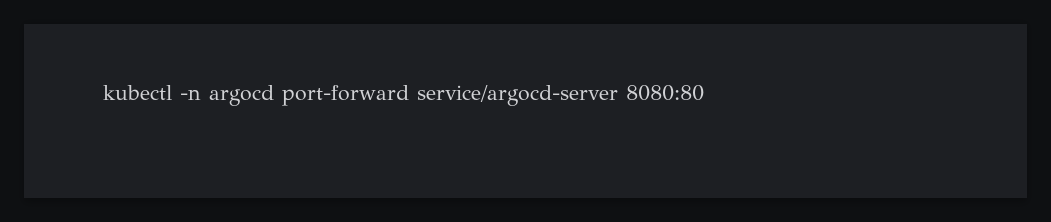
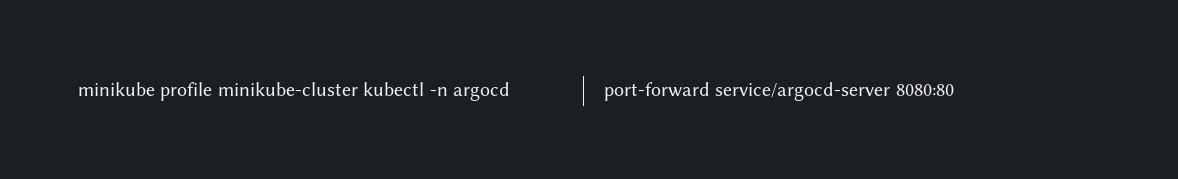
(103, 92) none -> [78,82,358,101] minikube profile minikube-cluster

